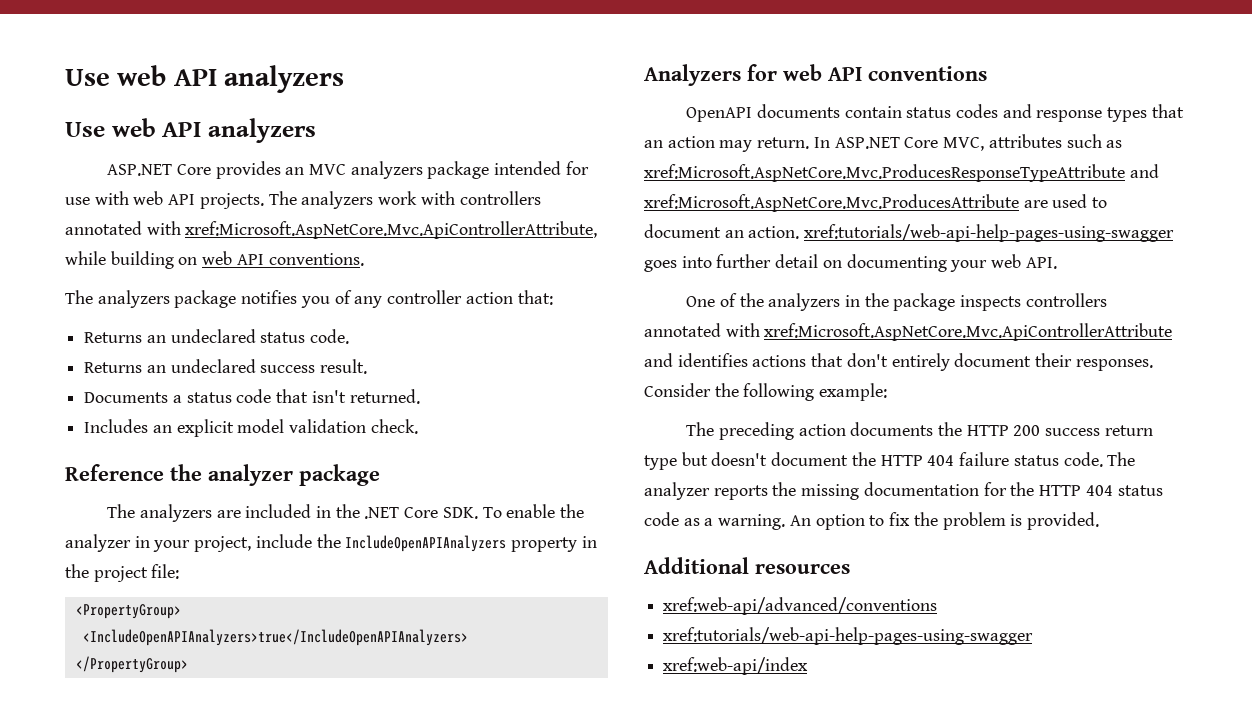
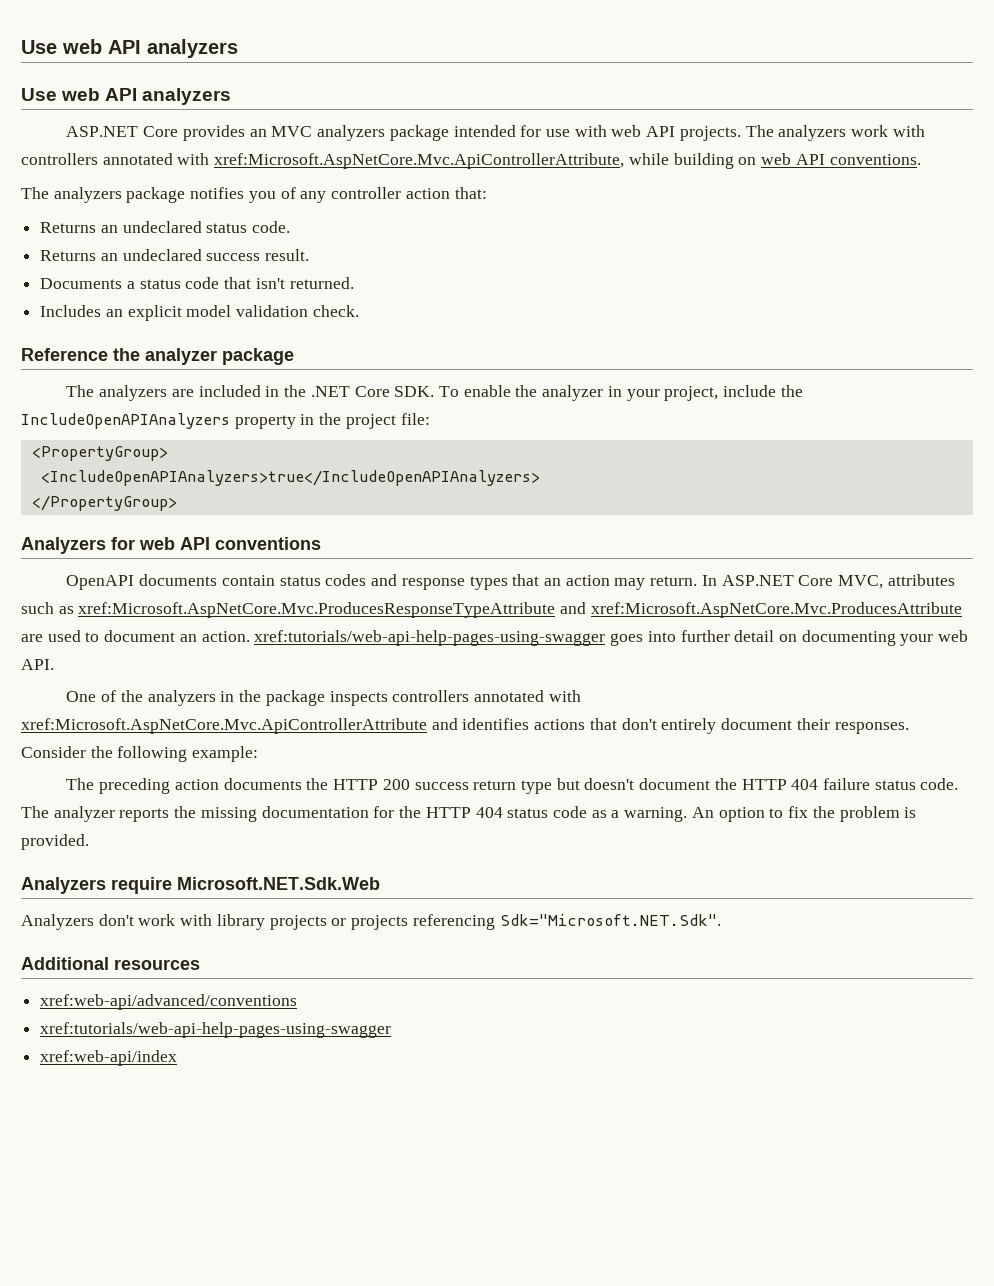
(1099, 521) none -> [21,877,380,894] [21,914,721,930] // Analyzers require Microsoft.NET.Sdk.Web // Analyzers don't work with library projects or projects referencing Sdk="Microsoft.NET.Sdk".

